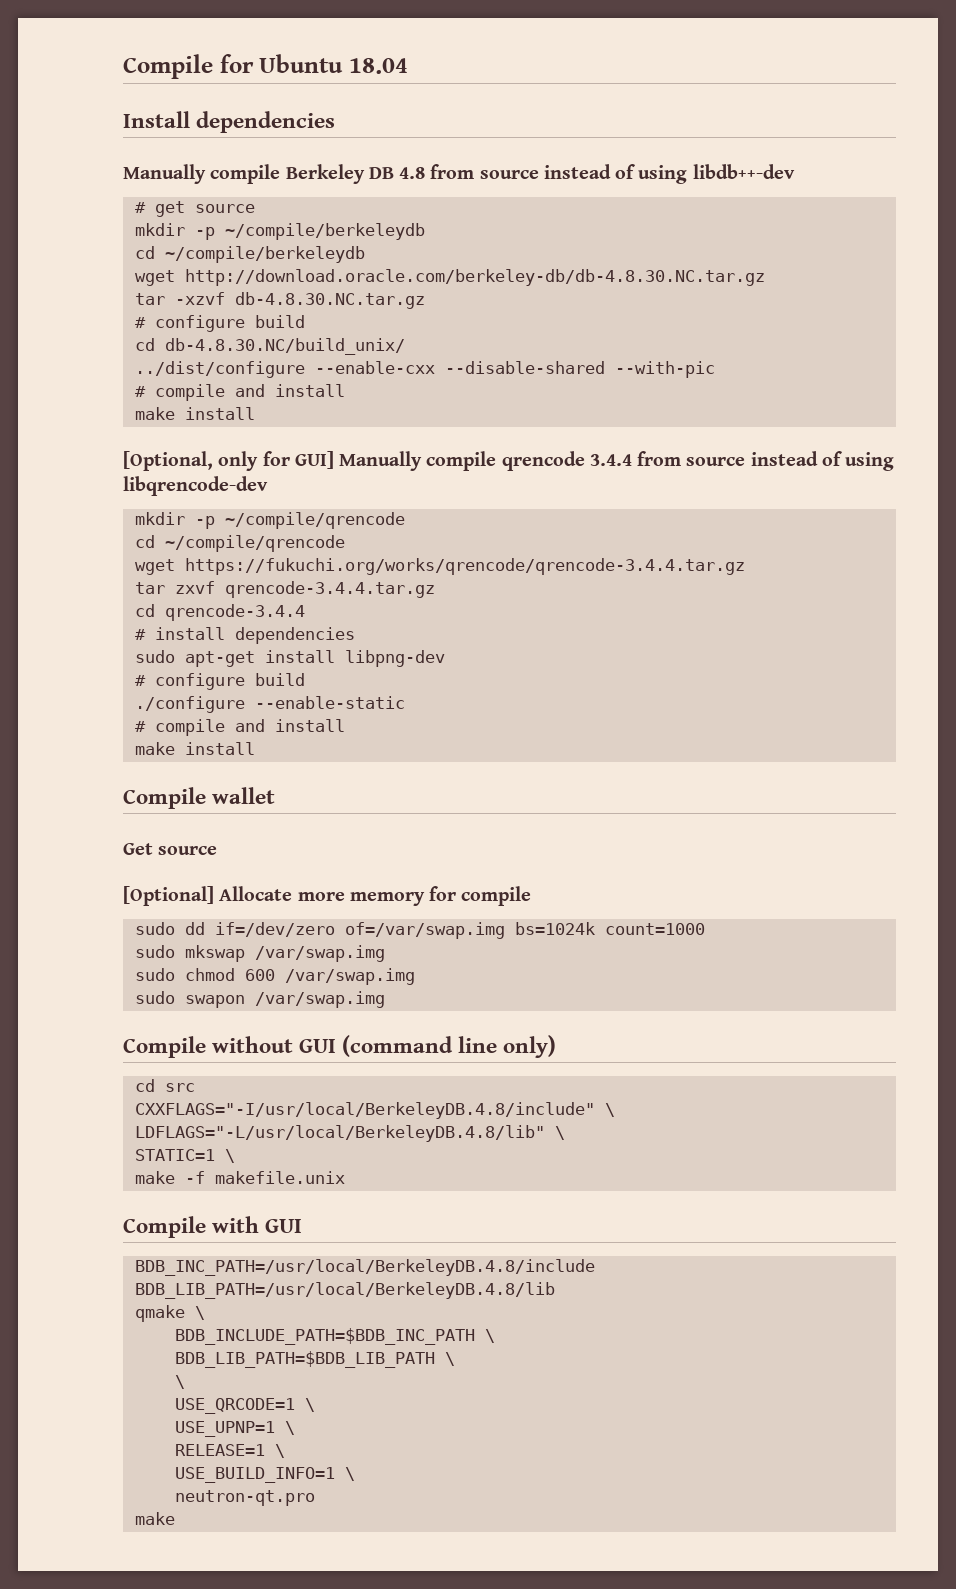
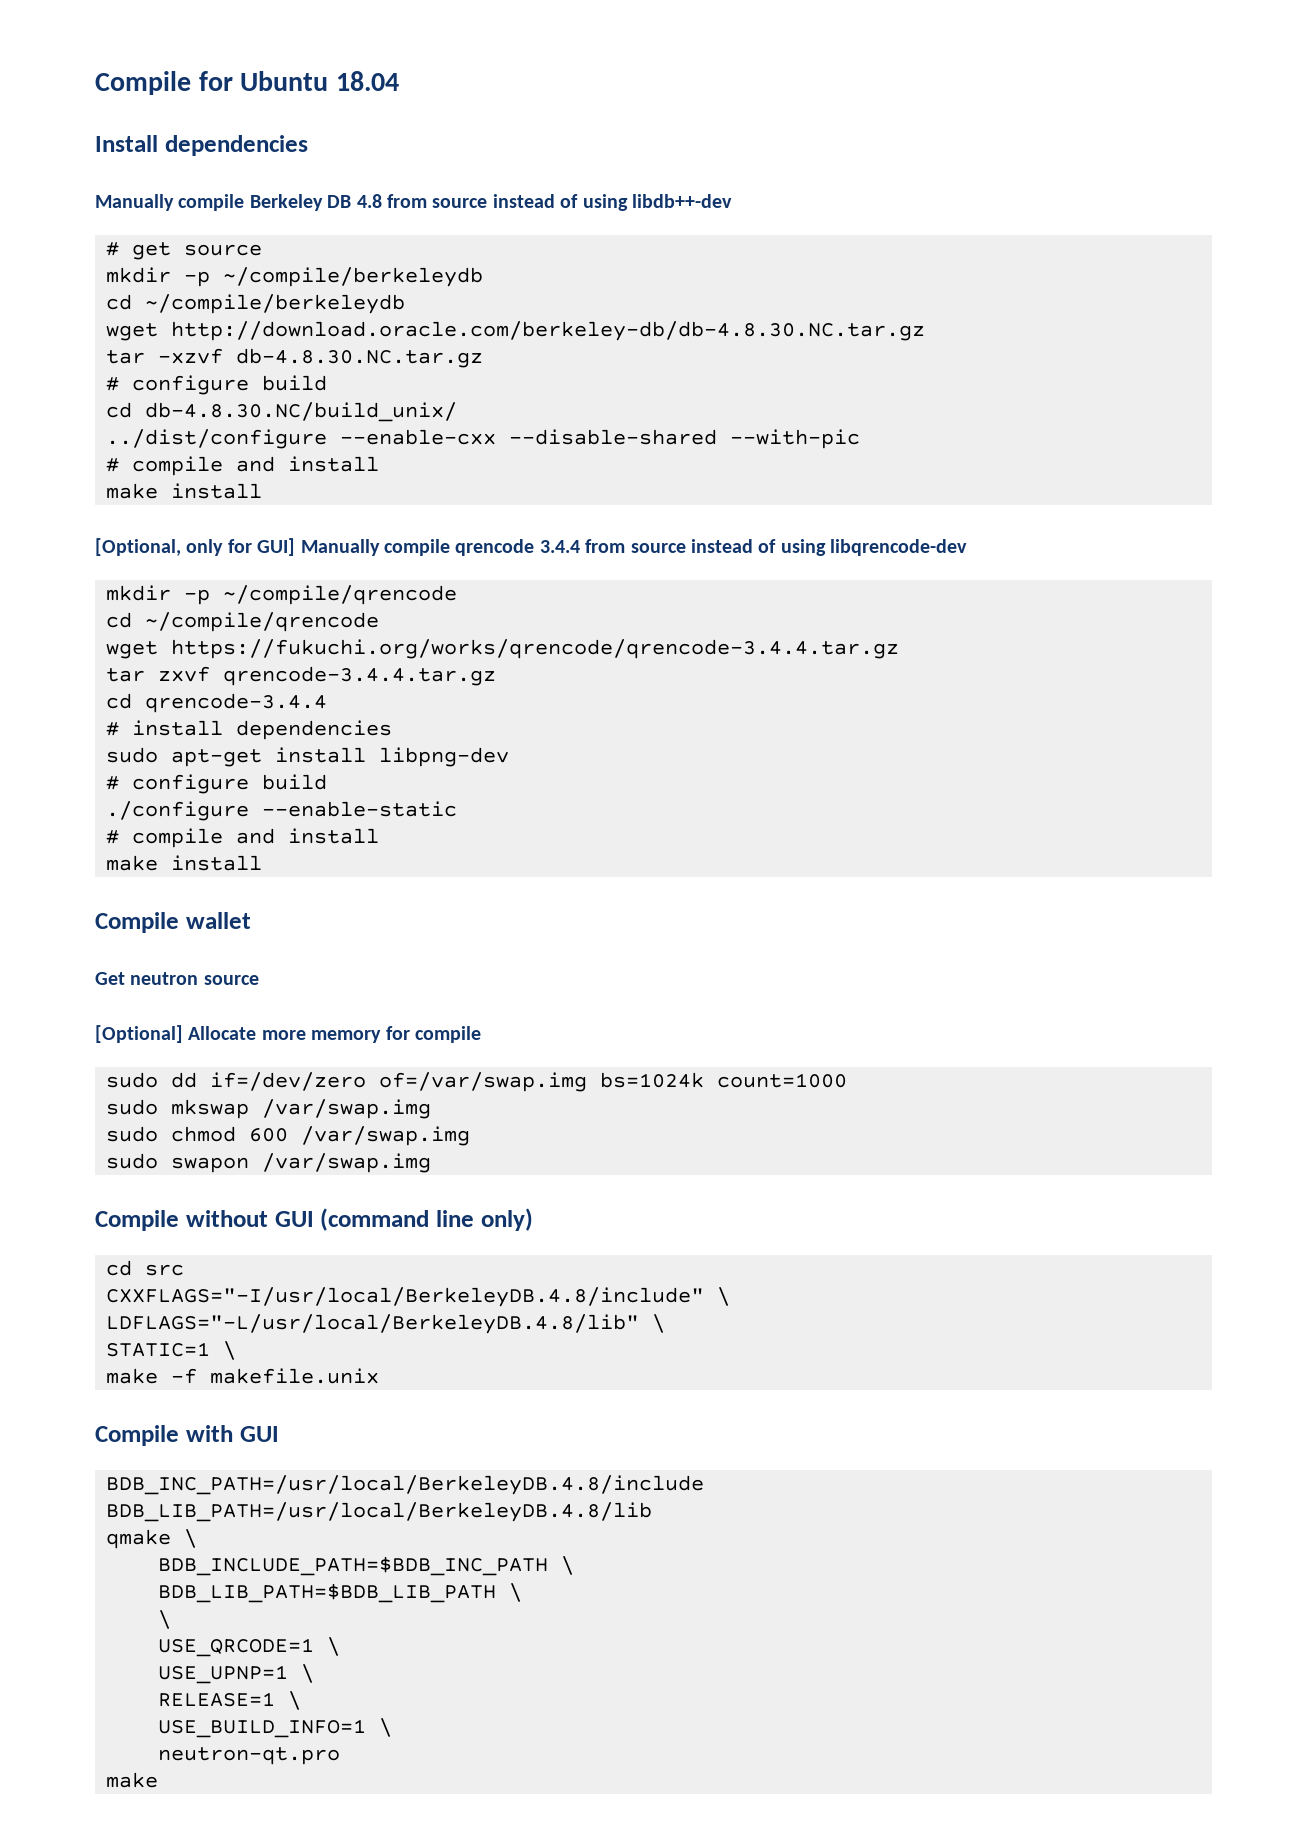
(153, 849) none -> [130,972,199,985] neutron

